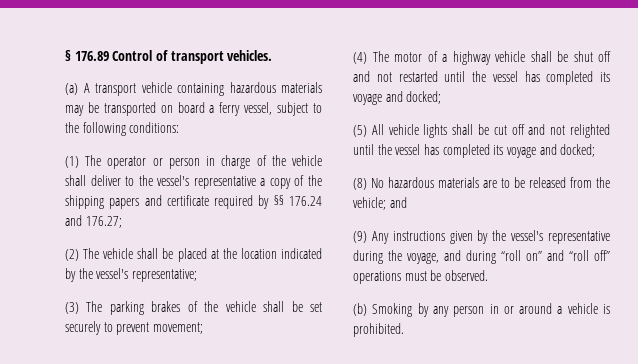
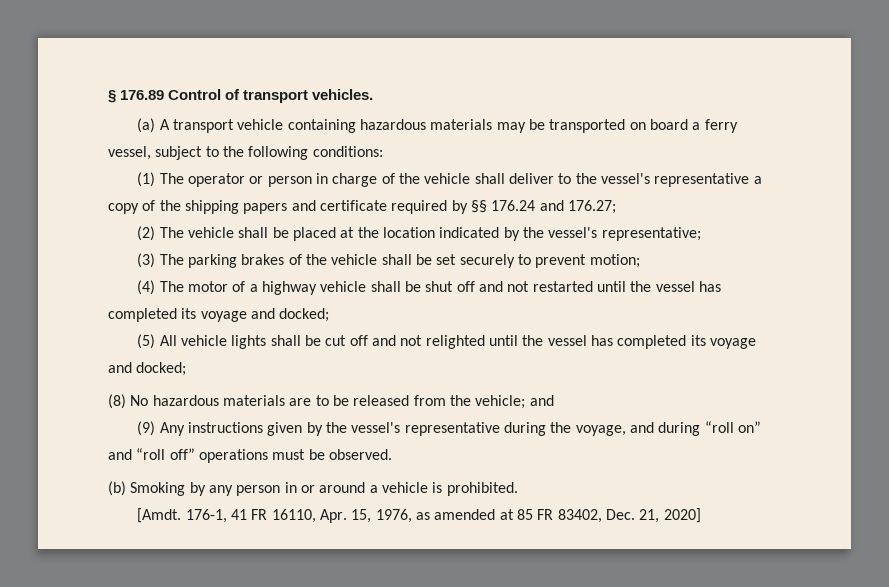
[152,322,203,334] movement; -> [589,254,640,268] motion;
(404, 330) none -> [137,508,701,523] // [Amdt. 176-1, 41 FR 16110, Apr. 15, 1976, as amended at 85 FR 83402, Dec. 21, 2020]

